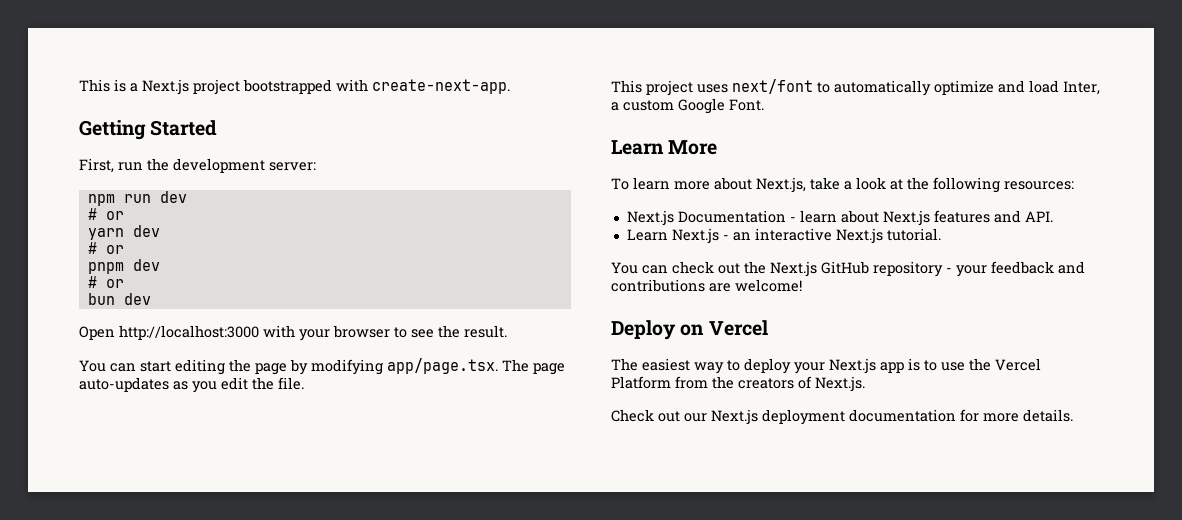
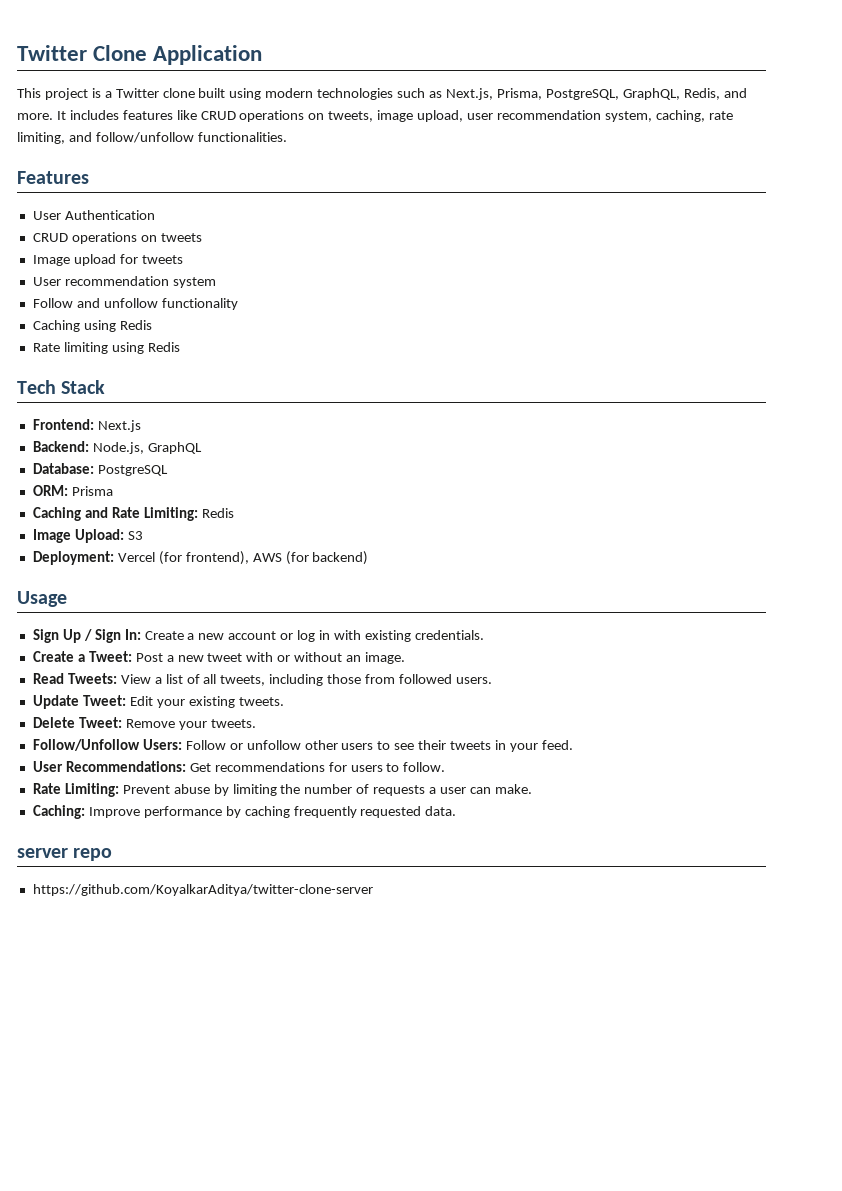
[79,79,510,95] [79,120,218,140] [79,158,316,173] [87,191,187,206] [87,208,124,220] [87,225,160,240] [87,242,124,254] [87,259,160,274] [87,276,124,288] [87,293,151,305] [79,325,507,341] [79,358,565,375] [79,377,304,393] [611,79,1100,96] [611,98,764,114] [611,140,718,155] [611,177,1074,193] [626,210,1053,226] [626,228,941,244] [611,261,1085,277] [611,279,802,292] [611,320,768,340] [611,358,1041,374] [611,376,865,392] [611,409,1073,425] This is a Next.js project bootstrapped with create-next-app. // Getting Started // First, run the development server: // npm run dev // # or // yarn dev // # or // pnpm dev // # or // bun dev // Open http://localhost:3000 with your browser to see the result. // You can start editing the page by modifying app/page.tsx. The page auto-updates as you edit the file. // This project uses next/font to automatically optimize and load Inter, a custom Google Font. // Learn More // To learn more about Next.js, take a look at the following resources: // Next.js Documentation - learn about Next.js features and API. // Learn Next.js - an interactive Next.js tutorial. // You can check out the Next.js GitHub repository - your feedback and contributions are welcome! // Deploy on Vercel // The easiest way to deploy your Next.js app is to use the Vercel Platform from the creators of Next.js. // Check out our Next.js deployment documentation for more details. -> [17,45,263,65] [17,88,747,100] [17,110,733,122] [17,132,287,144] [17,171,89,184] [32,210,155,220] [32,232,202,244] [32,254,183,266] [32,276,216,288] [32,298,238,310] [32,320,152,332] [32,342,180,354] [17,380,106,394] [32,419,141,432] [32,441,202,454] [32,463,168,476] [32,485,113,496] [32,507,234,521] [32,529,143,543] [32,551,369,565] [17,591,67,607] [32,629,484,643] [32,651,406,664] [32,673,492,686] [32,695,284,709] [32,717,256,730] [32,739,573,752] [32,761,446,772] [32,783,532,797] [32,805,457,819] [17,848,113,861] [32,884,373,896] Twitter Clone Application // This project is a Twitter clone built using modern technologies such as Next.js, Prisma, PostgreSQL, GraphQL, Redis, and more. It includes features like CRUD operations on tweets, image upload, user recommendation system, caching, rate limiting, and follow/unfollow functionalities. // Features // User Authentication // CRUD operations on tweets // Image upload for tweets // User recommendation system // Follow and unfollow functionality // Caching using Redis // Rate limiting using Redis // Tech Stack // Frontend: Next.js // Backend: Node.js, GraphQL // Database: PostgreSQL // ORM: Prisma // Caching and Rate Limiting: Redis // Image Upload: S3 // Deployment: Vercel (for frontend), AWS (for backend) // Usage // Sign Up / Sign In: Create a new account or log in with existing credentials. // Create a Tweet: Post a new tweet with or without an image. // Read Tweets: View a list of all tweets, including those from followed users. // Update Tweet: Edit your existing tweets. // Delete Tweet: Remove your tweets. // Follow/Unfollow Users: Follow or unfollow other users to see their tweets in your feed. // User Recommendations: Get recommendations for users to follow. // Rate Limiting: Prevent abuse by limiting the number of requests a user can make. // Caching: Improve performance by caching frequently requested data. // server repo // https://github.com/KoyalkarAditya/twitter-clone-server

